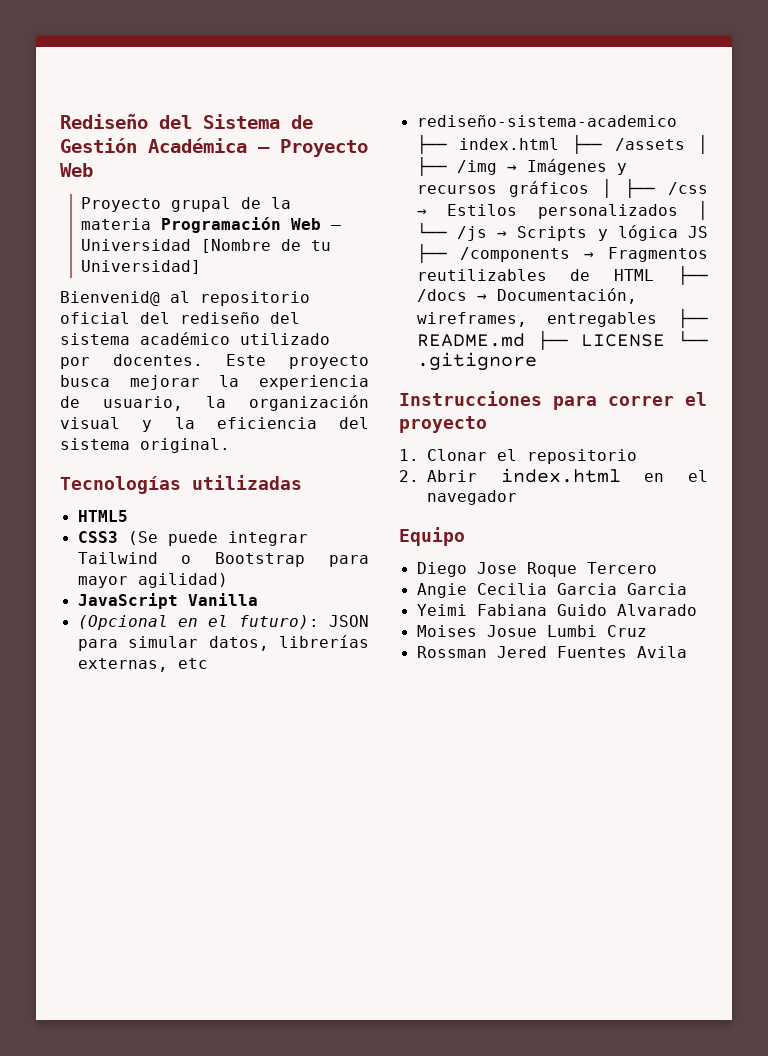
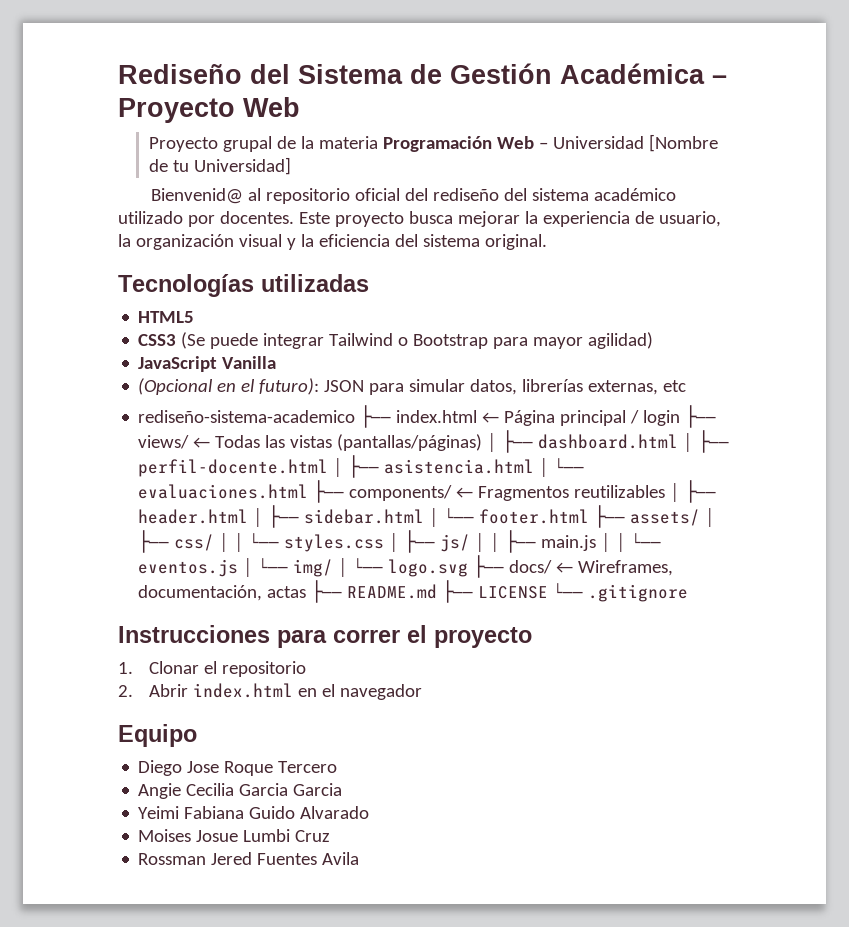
[572,134,708,154] [416,156,627,176] [416,178,708,198] [416,200,708,220] [416,222,708,241] [416,243,708,263] [416,265,708,285] [416,288,637,304] [416,312,658,327] ├── /assets │ ├── /img → Imágenes y recursos gráficos │ ├── /css → Estilos personalizados │ └── /js → Scripts y lógica JS ├── /components → Fragmentos reutilizables de HTML ├── /docs → Documentación, wireframes, entregables -> [482,405,717,428] [138,430,730,453] [138,455,585,478] [138,480,717,503] [138,505,716,528] [138,530,662,553] [138,555,674,578] [138,585,307,601] ← Página principal / login ├── views/ ← Todas las vistas (pantallas/páginas) │ ├── dashboard.html │ ├── perfil-docente.html │ ├── asistencia.html │ └── evaluaciones.html ├── components/ ← Fragmentos reutilizables │ ├── header.html │ ├── sidebar.html │ └── footer.html ├── assets/ │ ├── css/ │ │ └── styles.css │ ├── js/ │ │ ├── main.js │ │ └── eventos.js │ └── img/ │ └── logo.svg ├── docs/ ← Wireframes, documentación, actas

